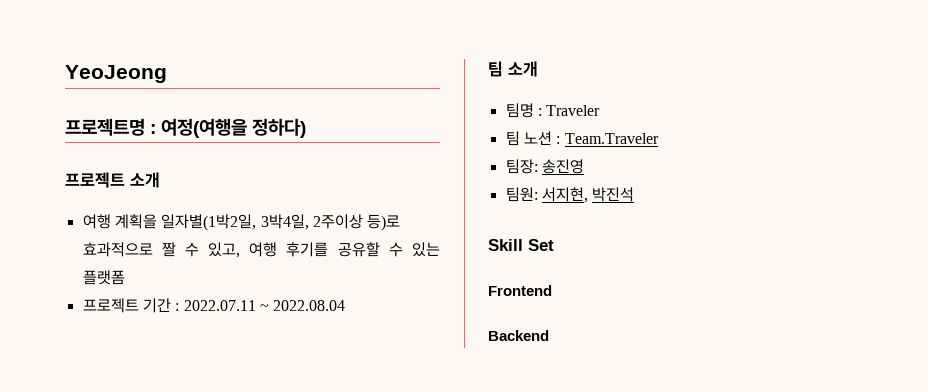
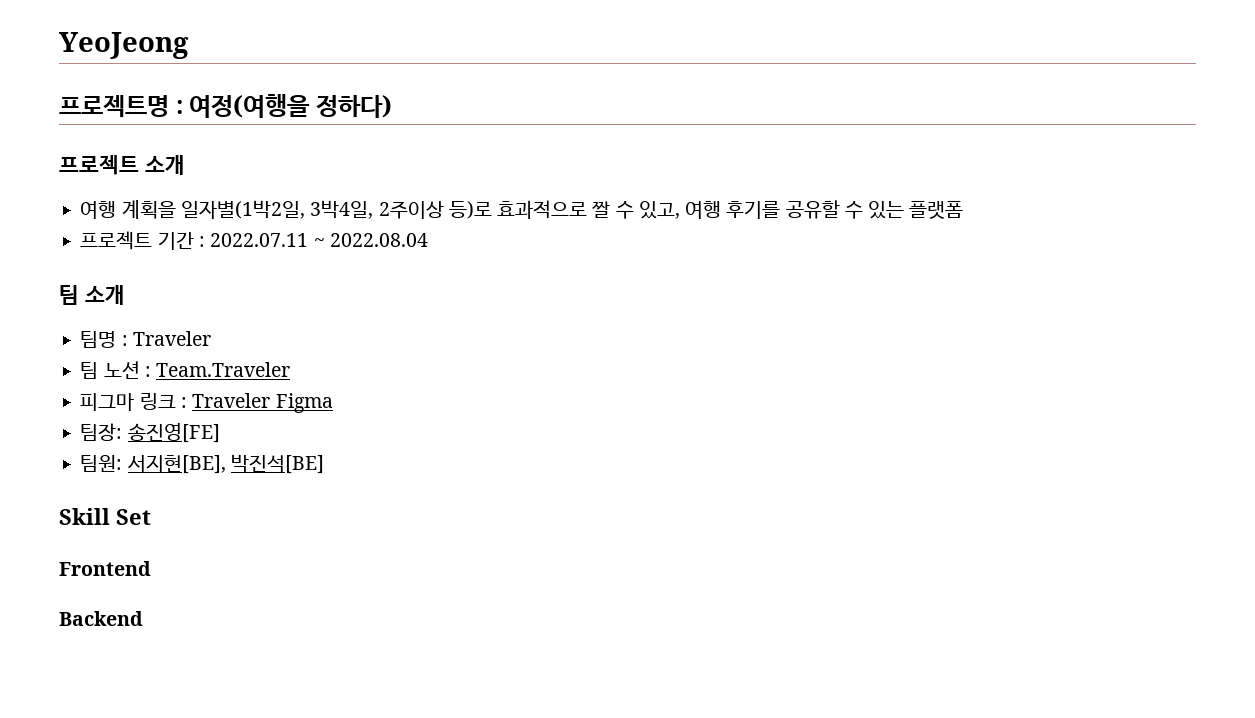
(659, 138) none -> [80,393,333,413] // 피그마 링크 : Traveler Figma
[541,159,584,174] 송진영 -> [127,422,220,443] 송진영[FE]
[541,187,635,203] 서지현, 박진석 -> [126,454,324,474] 서지현[BE], 박진석[BE]

